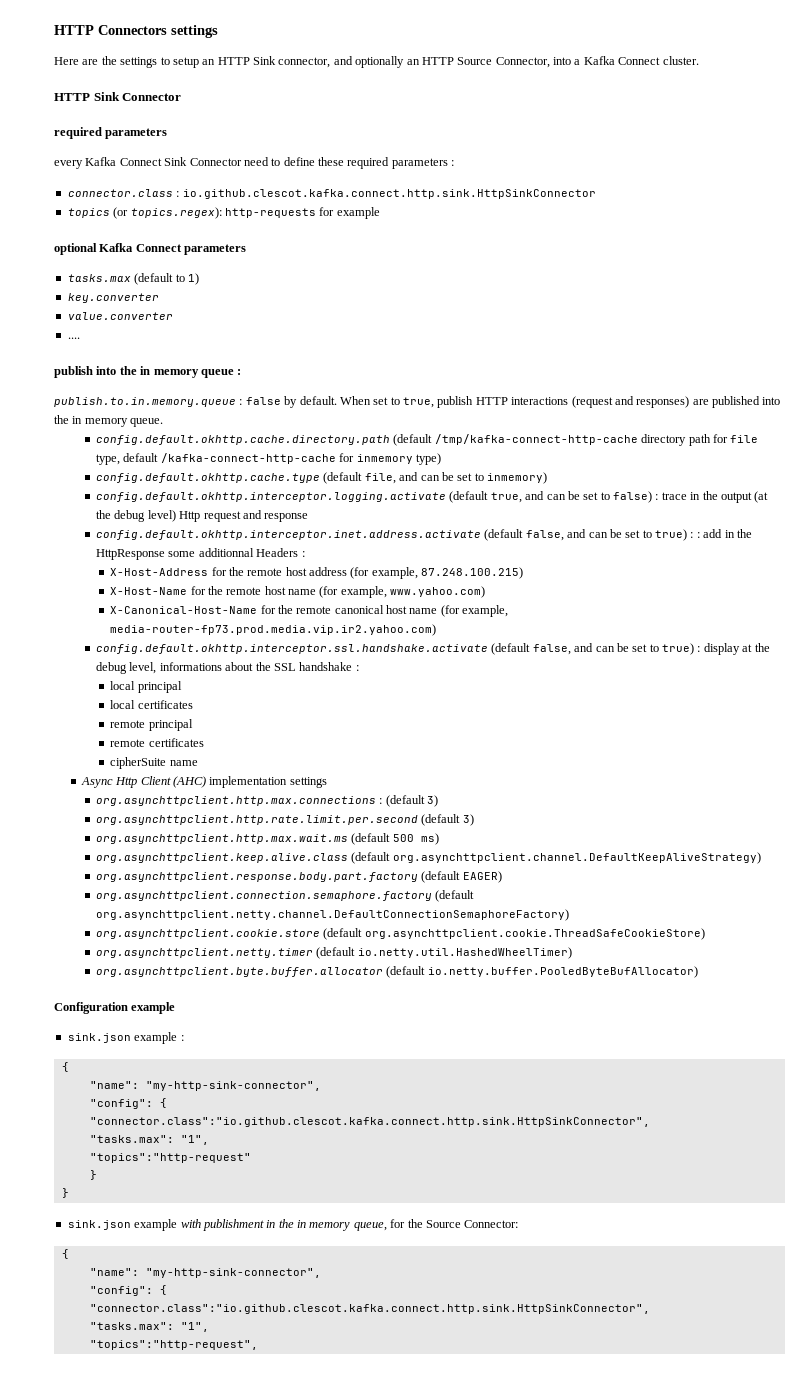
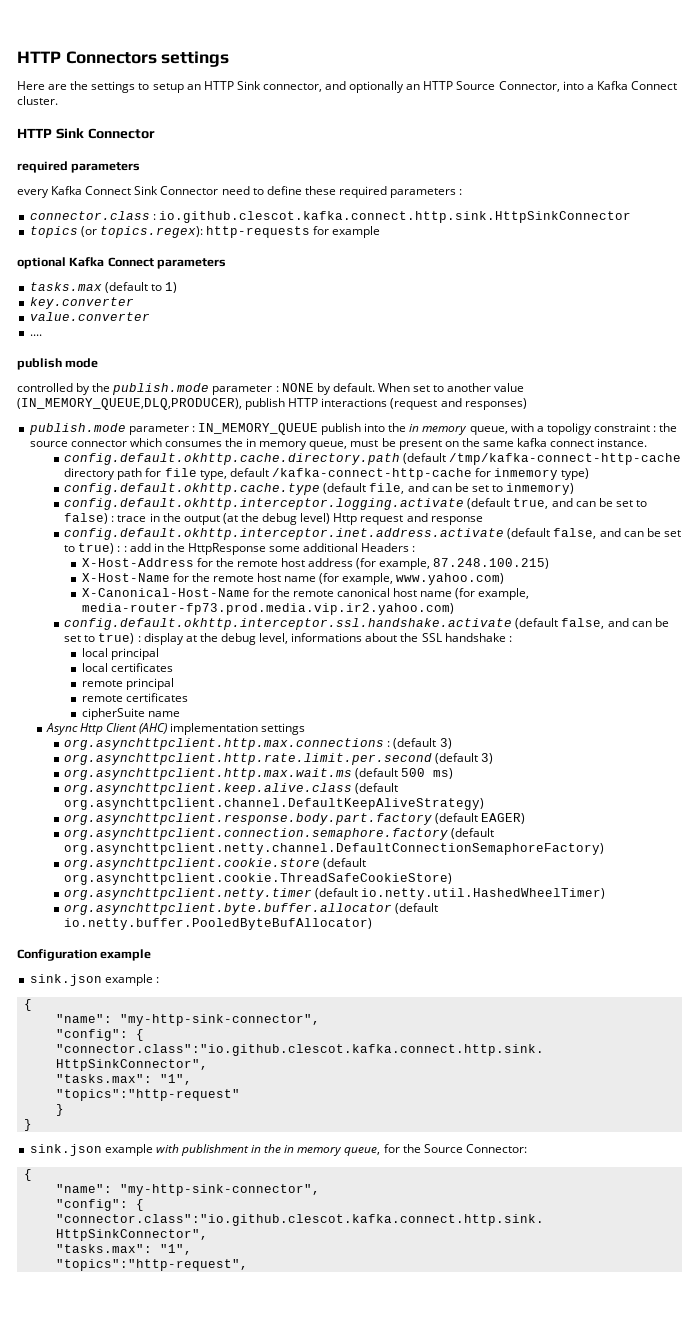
[96,366,242,378] [54,397,281,407] into the in memory queue : // publish.to.in.memory.queue : false -> [65,358,99,368] [17,383,314,395] mode // controlled by the publish.mode parameter : NONE
[403,397,434,408] true, -> [447,383,525,392] [17,398,242,410] another value (IN_MEMORY_QUEUE,DLQ,PRODUCER),
[692,396,781,408] [54,415,164,427] are published into the in memory queue. -> [28,423,678,435] [29,438,648,450] // publish.mode parameter : IN_MEMORY_QUEUE publish into the in memory queue, with a topoligy constraint : the source connector which consumes the in memory queue, must be present on the same kafka connect instance.
[198,548,254,557] additionnal -> [303,543,359,552] additional

